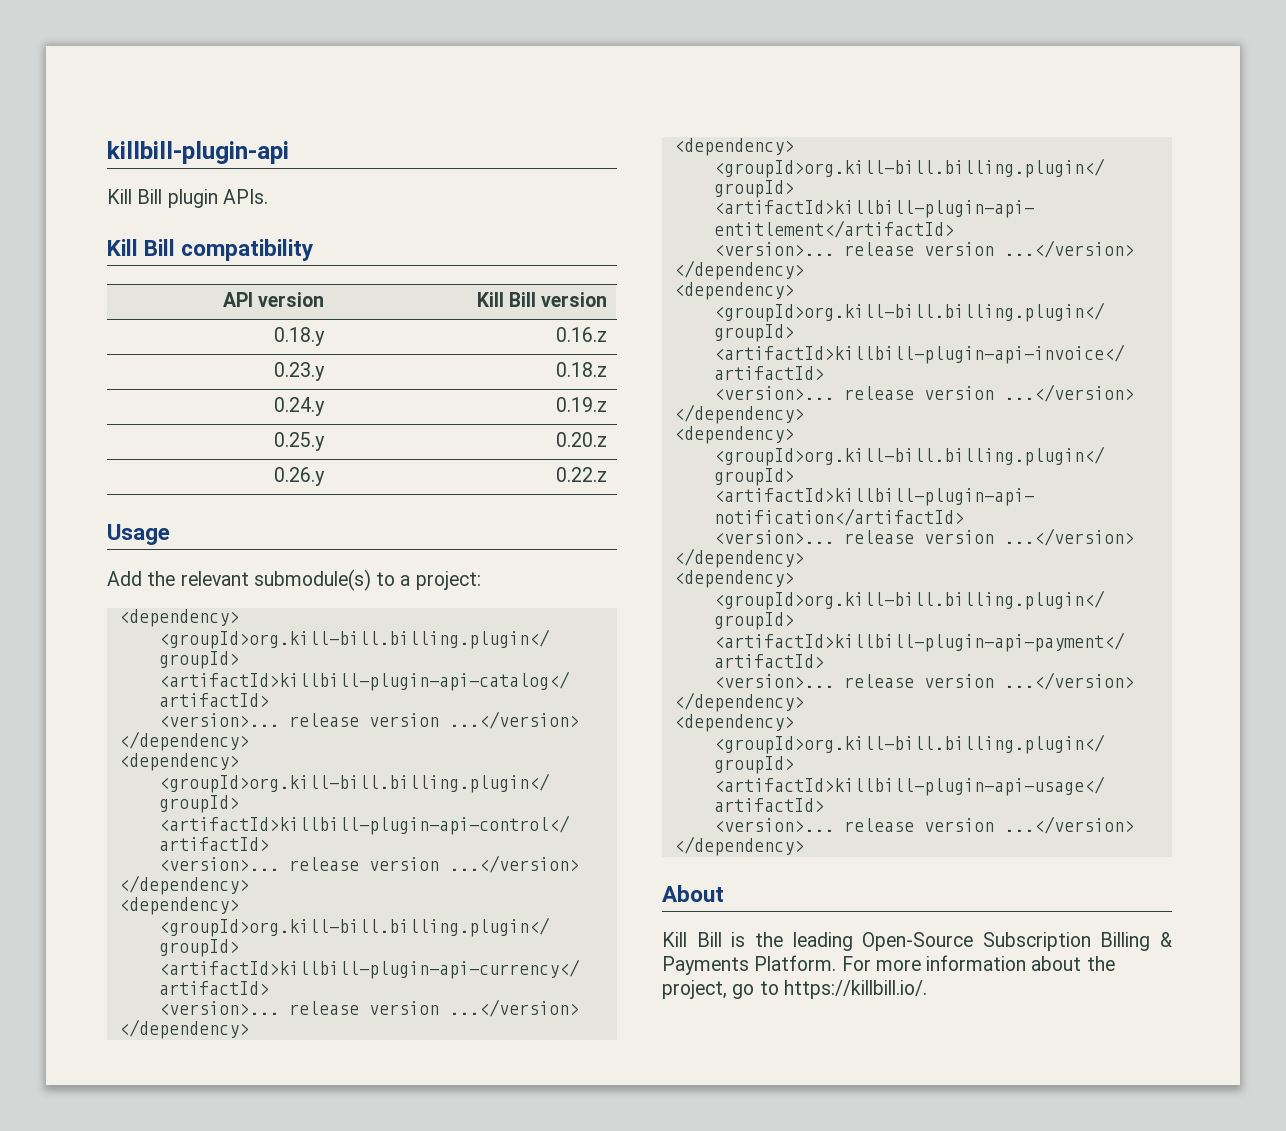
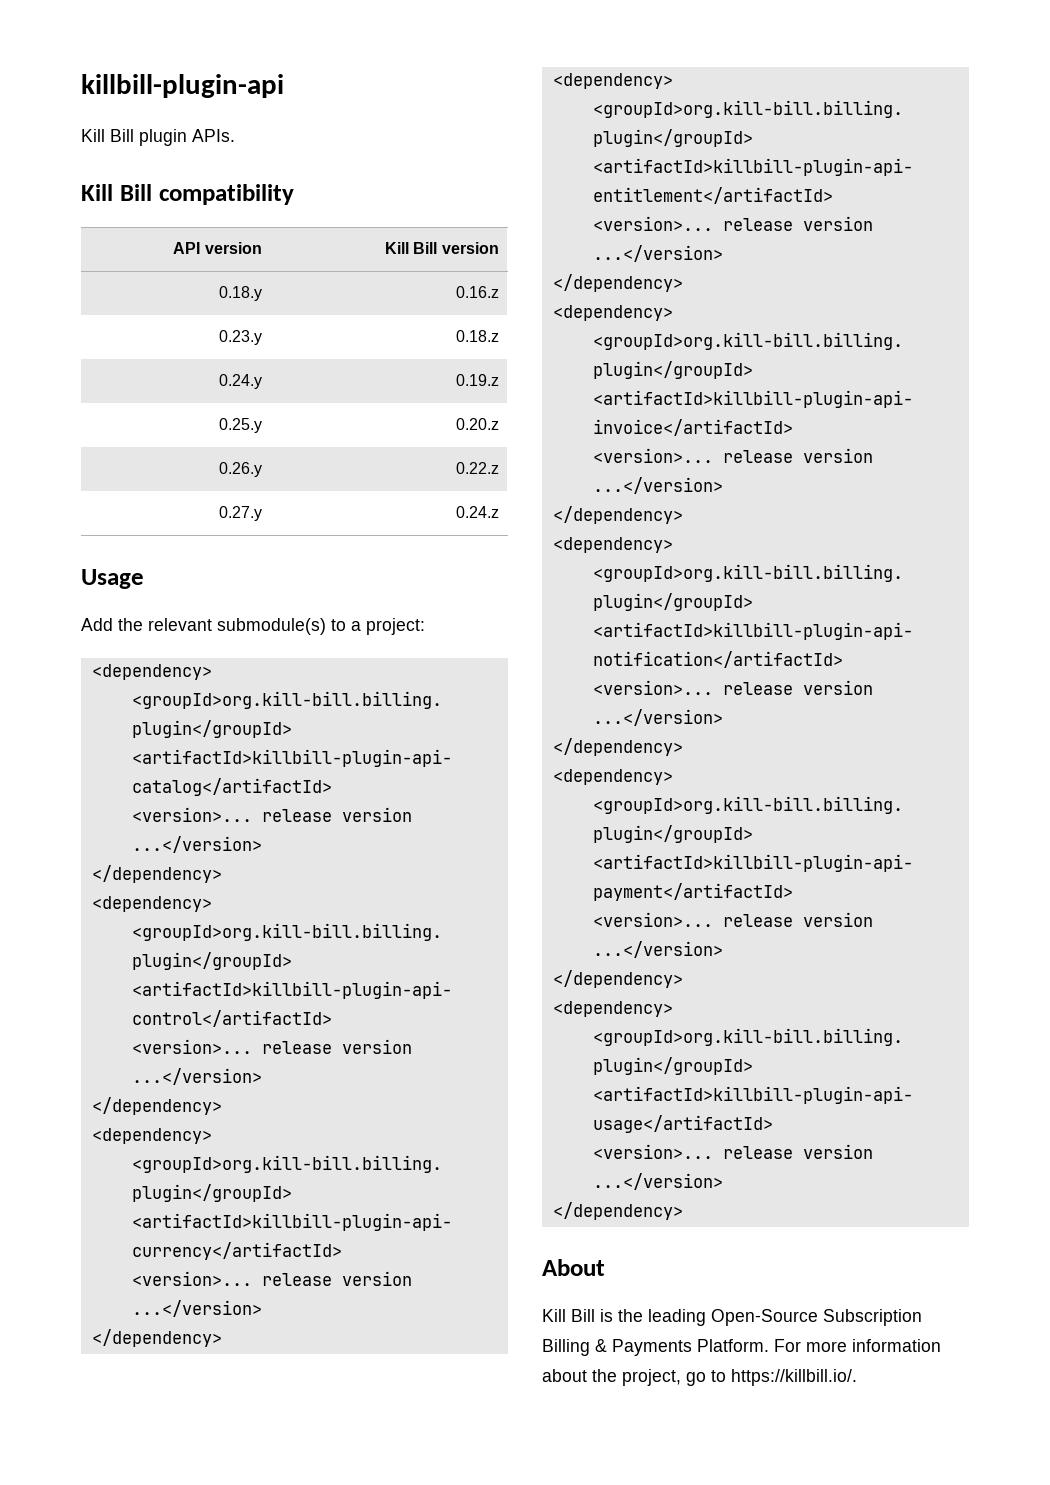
(608, 474) none -> [218,506,262,521] [455,506,499,518] // 0.27.y | 0.24.z

